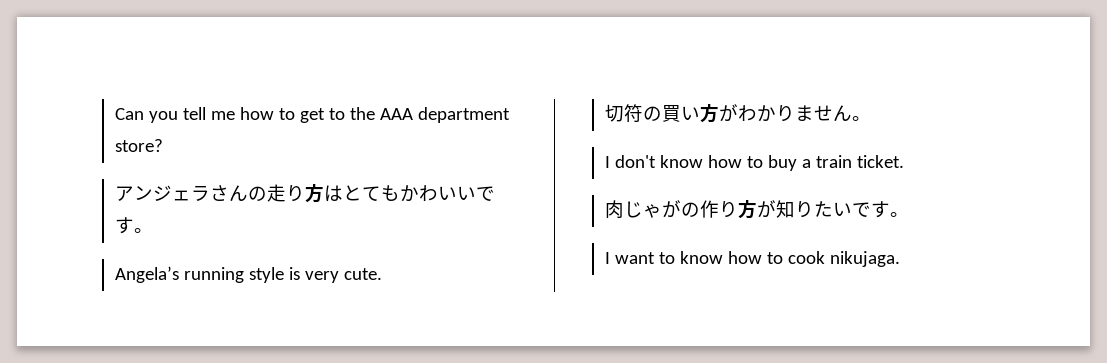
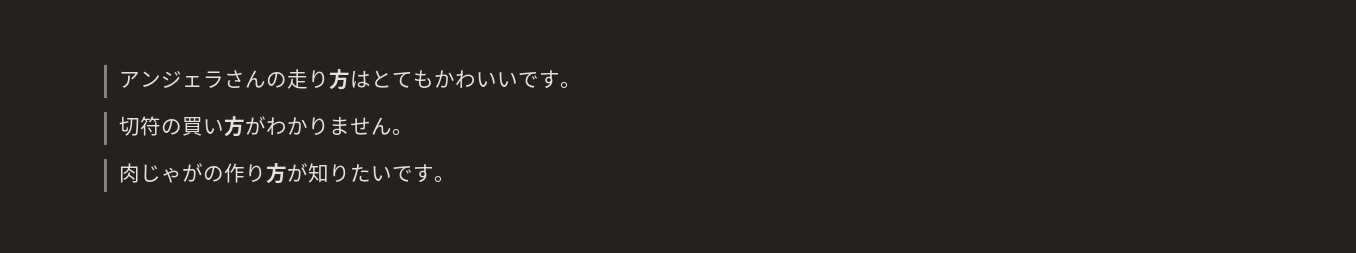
[114,107,510,123] [114,139,163,152] Can you tell me how to get to the AAA department store? // -> (118, 79) none
[114,266,382,283] // Angela’s running style is very cute. -> (581, 85) none
[604,155,904,171] // I don't know how to buy a train ticket. -> (413, 132) none
[604,251,900,267] // I want to know how to cook nikujaga. -> (455, 179) none

